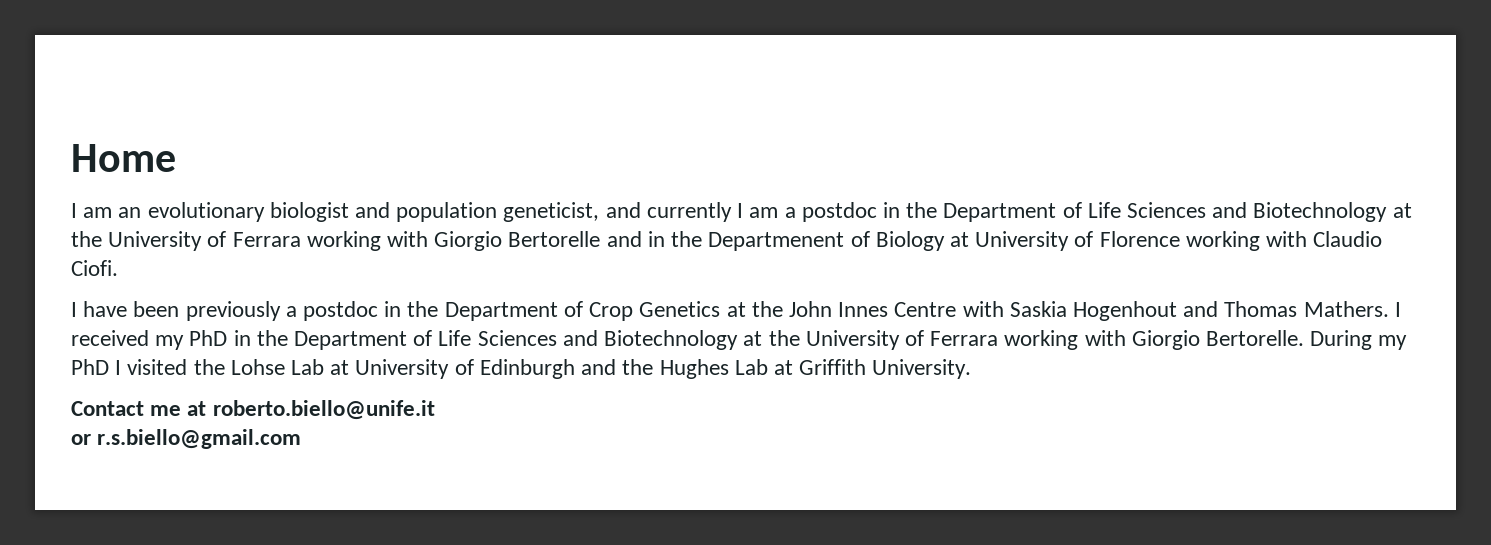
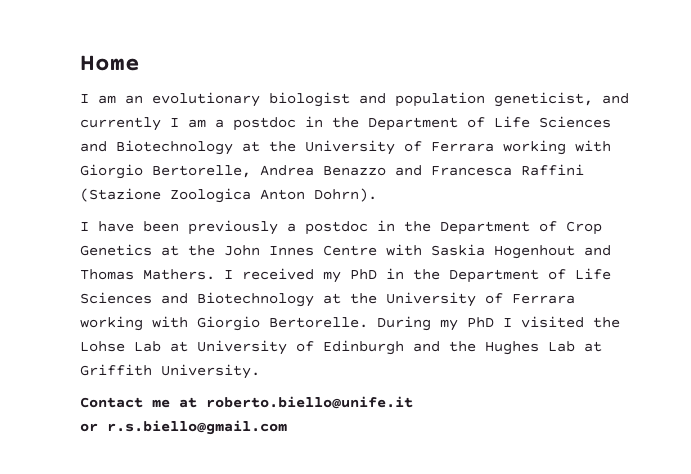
[508,231,1383,251] [71,260,118,276] Bertorelle and in the Departmenent of Biology at University of Florence working with Claudio Ciofi. -> [152,164,584,178] [80,188,377,203] Bertorelle, Andrea Benazzo and Francesca Raffini (Stazione Zoologica Anton Dohrn).

